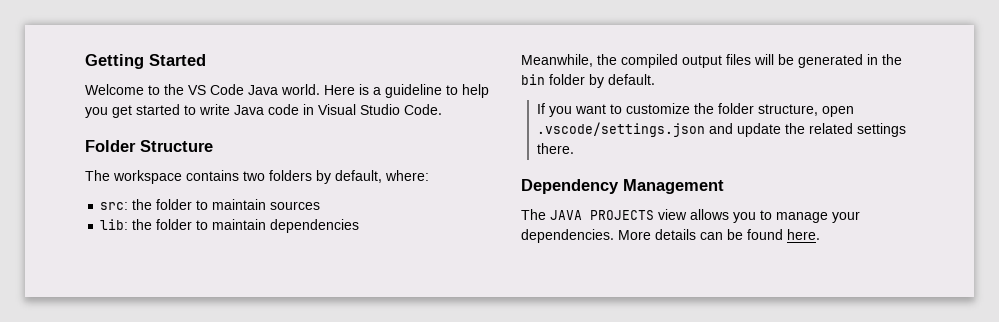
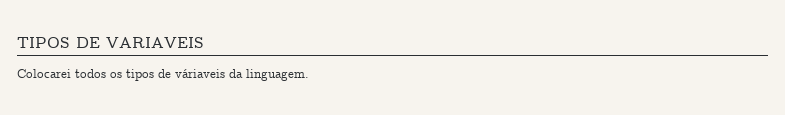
[85,54,206,69] [85,84,489,98] [85,104,442,118] [85,140,213,152] [85,170,429,184] [100,199,321,210] [100,219,360,233] [521,54,902,68] [521,74,655,88] [536,103,854,117] [536,122,906,137] [536,143,574,154] [521,179,724,194] [521,209,860,223] [521,229,820,243] Getting Started // Welcome to the VS Code Java world. Here is a guideline to help you get started to write Java code in Visual Studio Code. // Folder Structure // The workspace contains two folders by default, where: // src: the folder to maintain sources // lib: the folder to maintain dependencies // Meanwhile, the compiled output files will be generated in the bin folder by default. // If you want to customize the folder structure, open .vscode/settings.json and update the related settings there. // Dependency Management // The JAVA PROJECTS view allows you to manage your dependencies. More details can be found here. -> [17,37,204,48] [17,69,309,81] TIPOS DE VARIAVEIS // Colocarei todos os tipos de váriaveis da linguagem.

